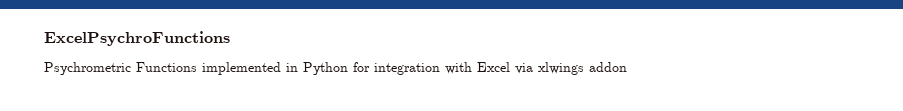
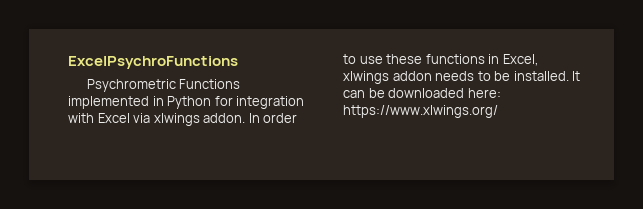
[589,62,627,72] addon -> [203,113,298,123] [343,54,538,66] [343,71,581,84] [343,88,501,98] [343,105,498,118] addon. In order to use these functions in Excel, xlwings addon needs to be installed. It can be downloaded here: https://www.xlwings.org/

